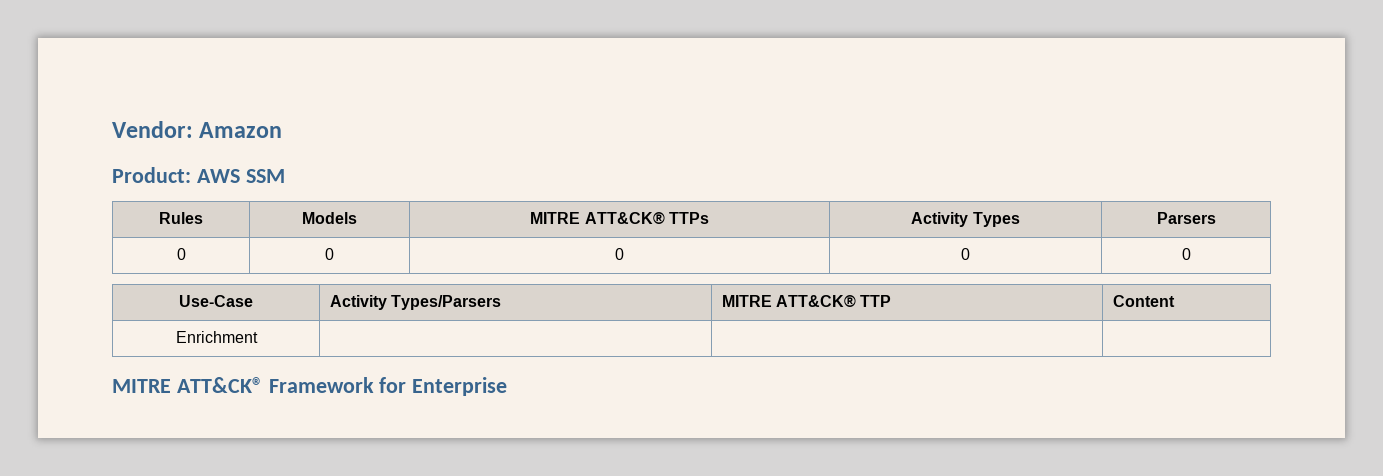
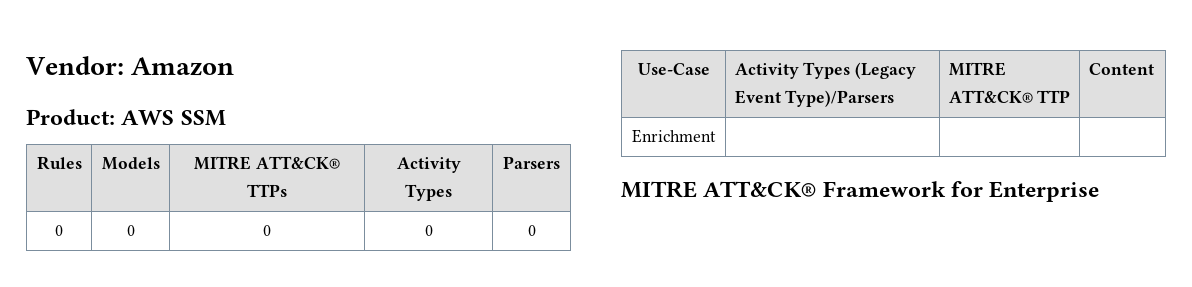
[391,295,502,310] Types/Parsers -> [803,62,917,79] [734,90,895,107] Types (Legacy Event Type)/Parsers

